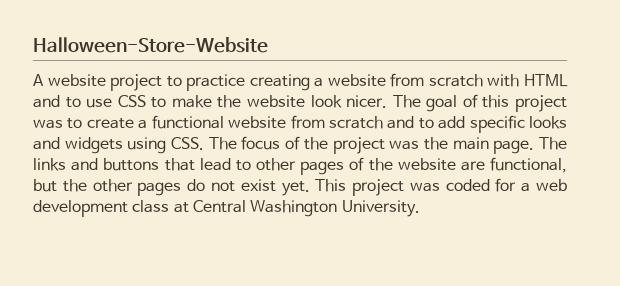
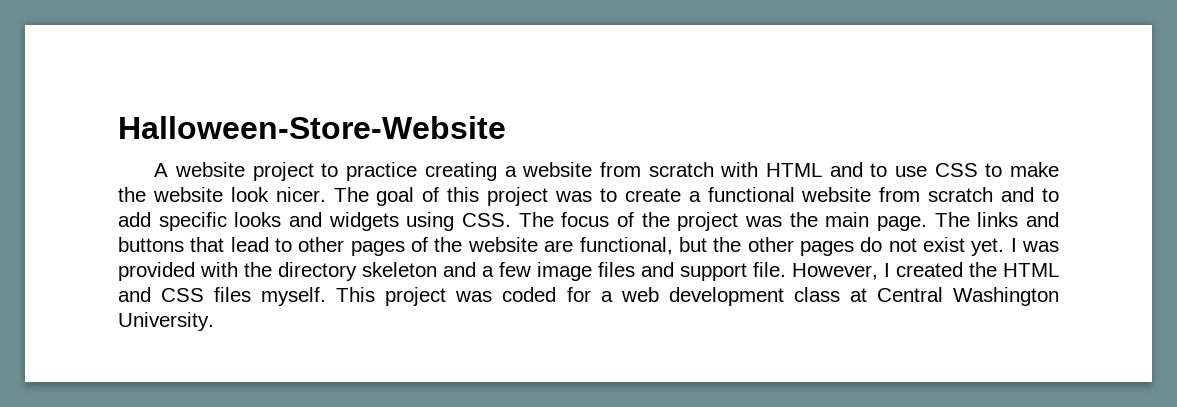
(310, 188) none -> [1010,238,1060,252] [118,262,1059,281] [118,287,327,306] I was provided with the directory skeleton and a few image files and support file. However, I created the HTML and CSS files myself.

